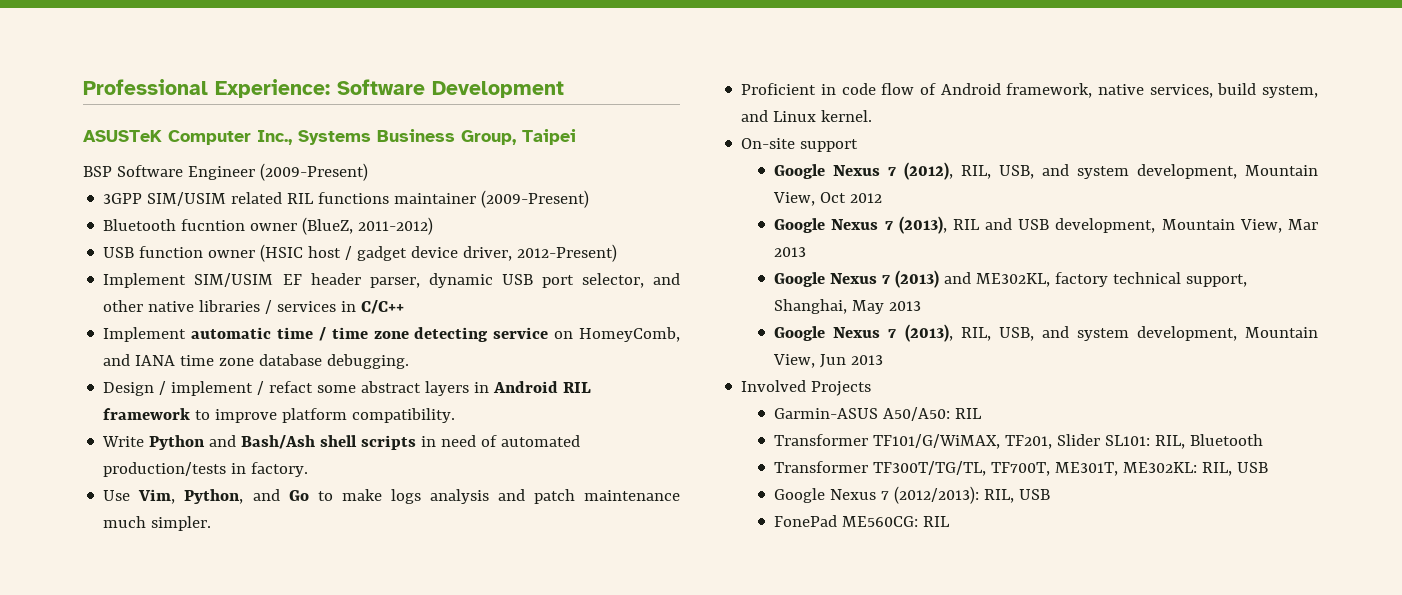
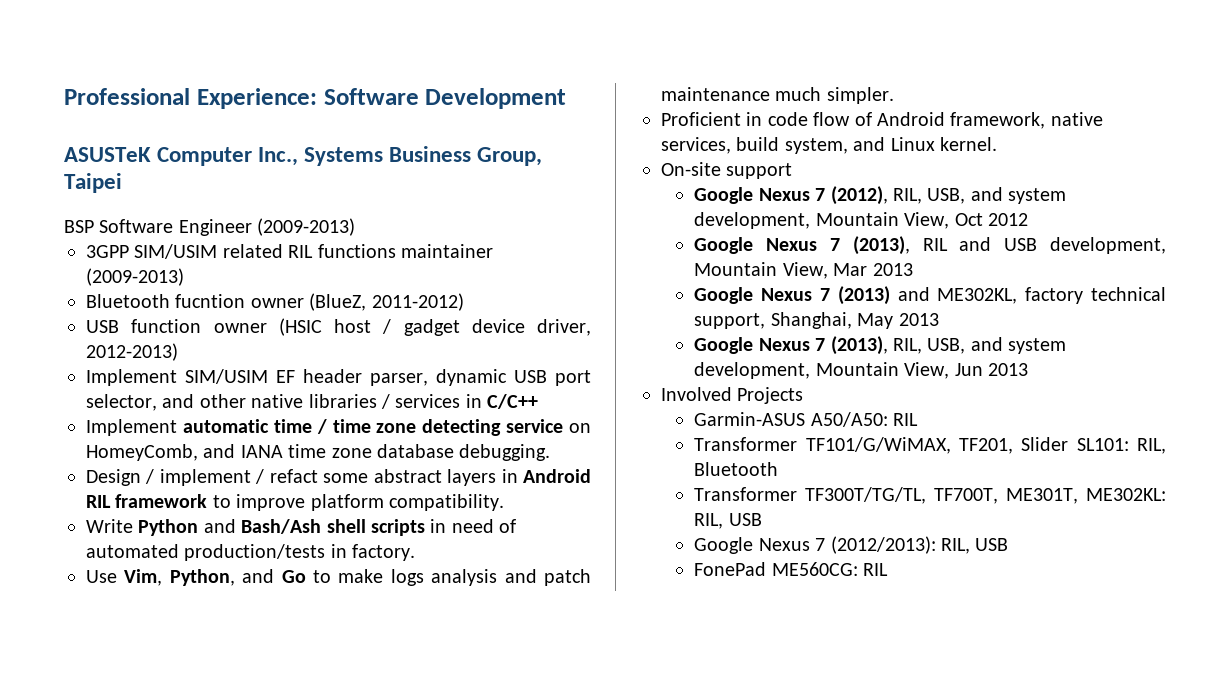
[259,163,368,181] (2009-Present) -> [257,218,356,236] (2009-2013)
[481,190,590,208] (2009-Present) -> [86,268,184,286] (2009-2013)
[517,244,618,262] 2012-Present) -> [86,343,178,361] 2012-2013)

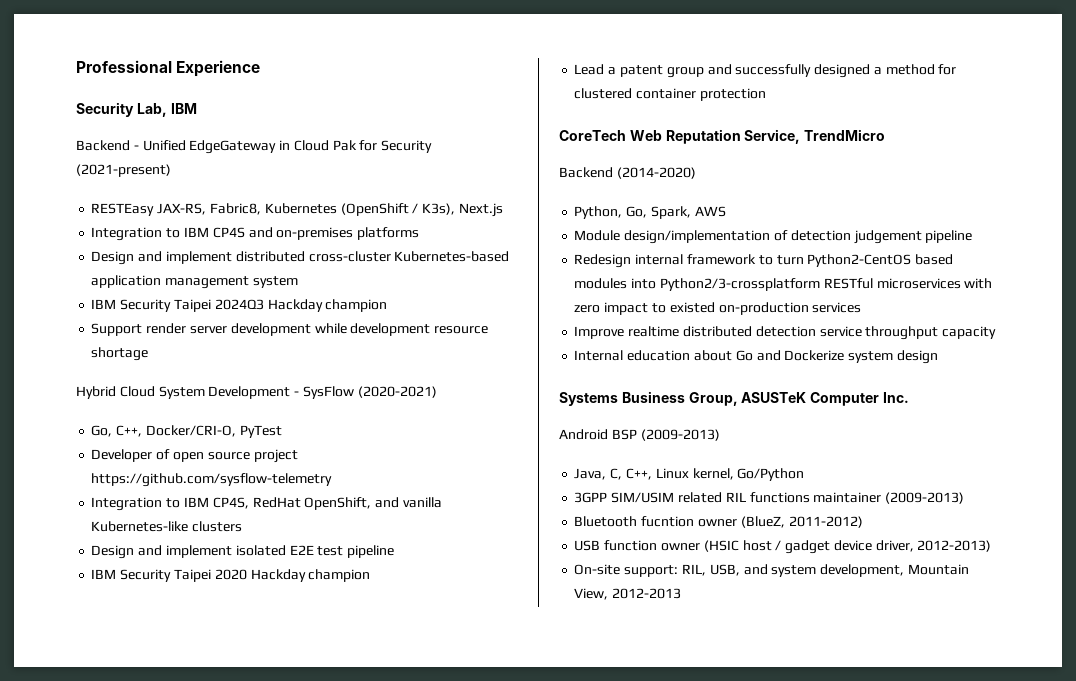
[196,88,567,109] [64,146,543,166] [64,173,122,193] [64,218,356,236] Experience: Software Development // ASUSTeK Computer Inc., Systems Business Group, Taipei // BSP Software Engineer (2009-2013) -> [176,60,261,77] [76,102,197,117] [76,140,433,154] [76,164,171,177] [91,203,503,217] [91,227,420,241] [91,251,510,265] [91,275,298,289] [91,299,388,312] [91,323,489,336] [91,347,149,361] [76,386,437,399] [91,425,282,438] [91,449,298,463] [91,473,333,487] [91,497,442,511] [91,521,243,532] [91,545,395,559] [91,569,371,582] [574,64,957,78] [574,88,766,101] [559,129,886,144] [559,167,696,179] [574,206,726,219] [574,230,973,244] [574,254,954,268] [574,278,993,291] [574,302,862,315] [574,326,997,340] [574,350,938,364] [559,391,909,406] [559,429,720,441] [574,468,805,481] Experience // Security Lab, IBM // Backend - Unified EdgeGateway in Cloud Pak for Security (2021-present) // RESTEasy JAX-RS, Fabric8, Kubernetes (OpenShift / K3s), Next.js // Integration to IBM CP4S and on-premises platforms // Design and implement distributed cross-cluster Kubernetes-based application management system // IBM Security Taipei 2024Q3 Hackday champion // Support render server development while development resource shortage // Hybrid Cloud System Development - SysFlow (2020-2021) // Go, C++, Docker/CRI-O, PyTest // Developer of open source project https://github.com/sysflow-telemetry // Integration to IBM CP4S, RedHat OpenShift, and vanilla Kubernetes-like clusters // Design and implement isolated E2E test pipeline // IBM Security Taipei 2020 Hackday champion // Lead a patent group and successfully designed a method for clustered container protection // CoreTech Web Reputation Service, TrendMicro // Backend (2014-2020) // Python, Go, Spark, AWS // Module design/implementation of detection judgement pipeline // Redesign internal framework to turn Python2-CentOS based modules into Python2/3-crossplatform RESTful microservices with zero impact to existed on-production services // Improve realtime distributed detection service throughput capacity // Internal education about Go and Dockerize system design // Systems Business Group, ASUSTeK Computer Inc. // Android BSP (2009-2013) // Java, C, C++, Linux kernel, Go/Python
[86,369,591,386] [86,394,539,411] [86,419,591,436] [86,444,551,461] [86,469,591,486] [86,494,504,511] [86,519,517,536] [86,544,416,561] [86,569,591,586] [661,87,894,104] [661,112,1103,129] [661,137,997,154] [661,162,793,179] [694,186,1067,205] [694,212,1028,229] [694,236,1166,255] [694,262,913,279] [694,286,1166,305] [694,312,939,329] [694,336,1067,355] [694,362,1028,379] [661,387,804,404] [694,412,919,427] [694,437,1166,454] [694,462,779,476] [694,487,1166,504] [694,513,762,529] [694,536,1009,554] [694,562,889,576] Implement SIM/USIM EF header parser, dynamic USB port selector, and other native libraries / services in C/C++ // Implement automatic time / time zone detecting service on HomeyComb, and IANA time zone database debugging. // Design / implement / refact some abstract layers in Android RIL framework to improve platform compatibility. // Write Python and Bash/Ash shell scripts in need of automated production/tests in factory. // Use Vim, Python, and Go to make logs analysis and patch maintenance much simpler. // Proficient in code flow of Android framework, native services, build system, and Linux kernel. // On-site support // Google Nexus 7 (2012), RIL, USB, and system development, Mountain View, Oct 2012 // Google Nexus 7 (2013), RIL and USB development, Mountain View, Mar 2013 // Google Nexus 7 (2013) and ME302KL, factory technical support, Shanghai, May 2013 // Google Nexus 7 (2013), RIL, USB, and system development, Mountain View, Jun 2013 // Involved Projects // Garmin-ASUS A50/A50: RIL // Transformer TF101/G/WiMAX, TF201, Slider SL101: RIL, Bluetooth // Transformer TF300T/TG/TL, TF700T, ME301T, ME302KL: RIL, USB // Google Nexus 7 (2012/2013): RIL, USB // FonePad ME560CG: RIL -> [574,564,969,577] [574,588,682,600] On-site support: RIL, USB, and system development, Mountain View, 2012-2013

